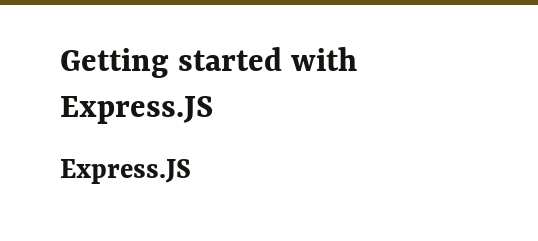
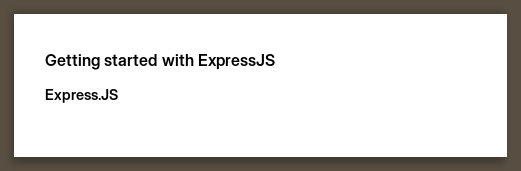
[60,96,213,124] Express.JS -> [197,54,275,70] ExpressJS

